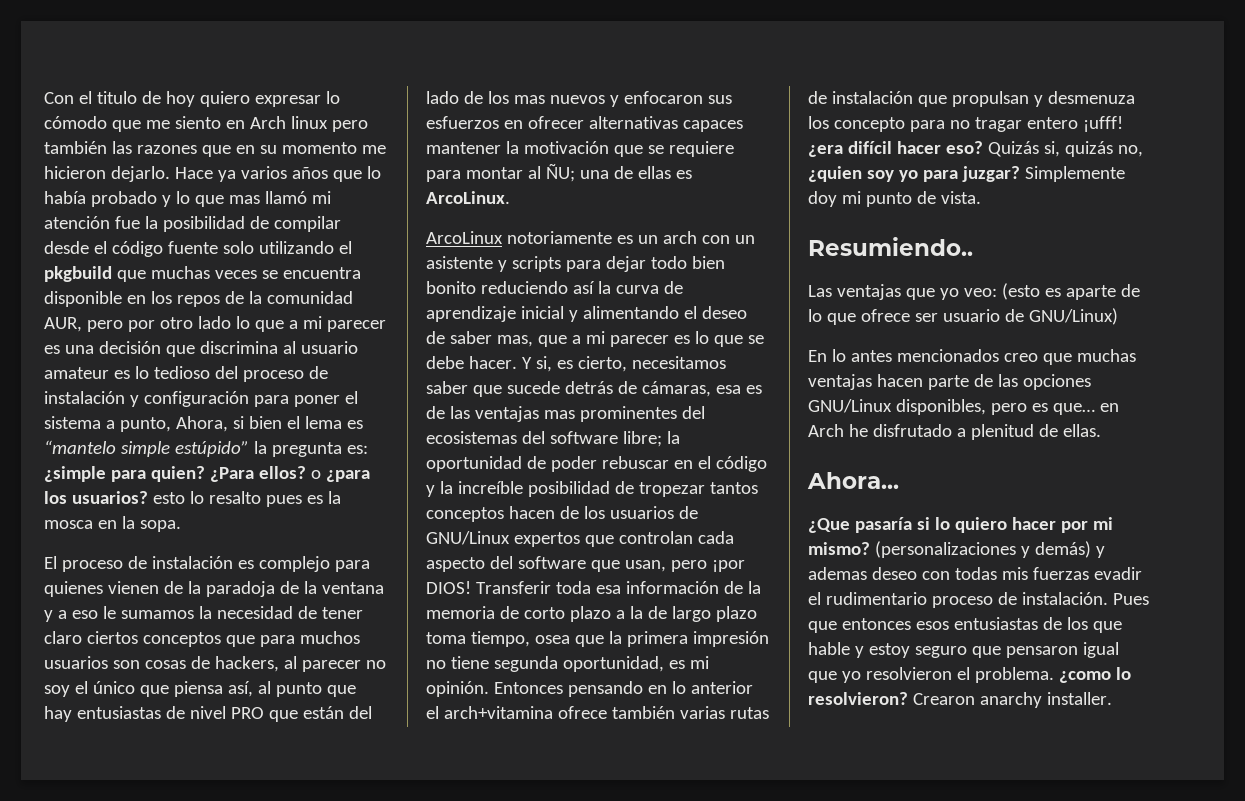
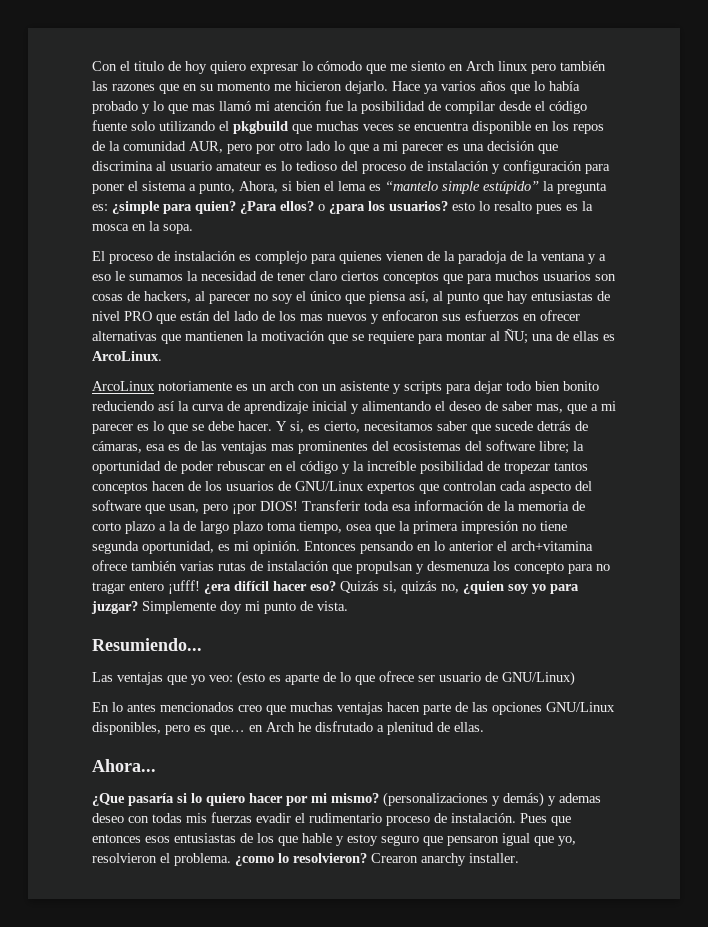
[682,120,743,132] [426,142,501,154] capaces mantener -> [161,331,244,344] que mantienen
[808,237,973,256] Resumiendo.. -> [92,638,202,651] Resumiendo...
[841,671,861,683] yo -> [558,836,576,846] yo,

